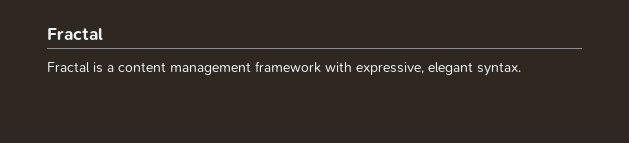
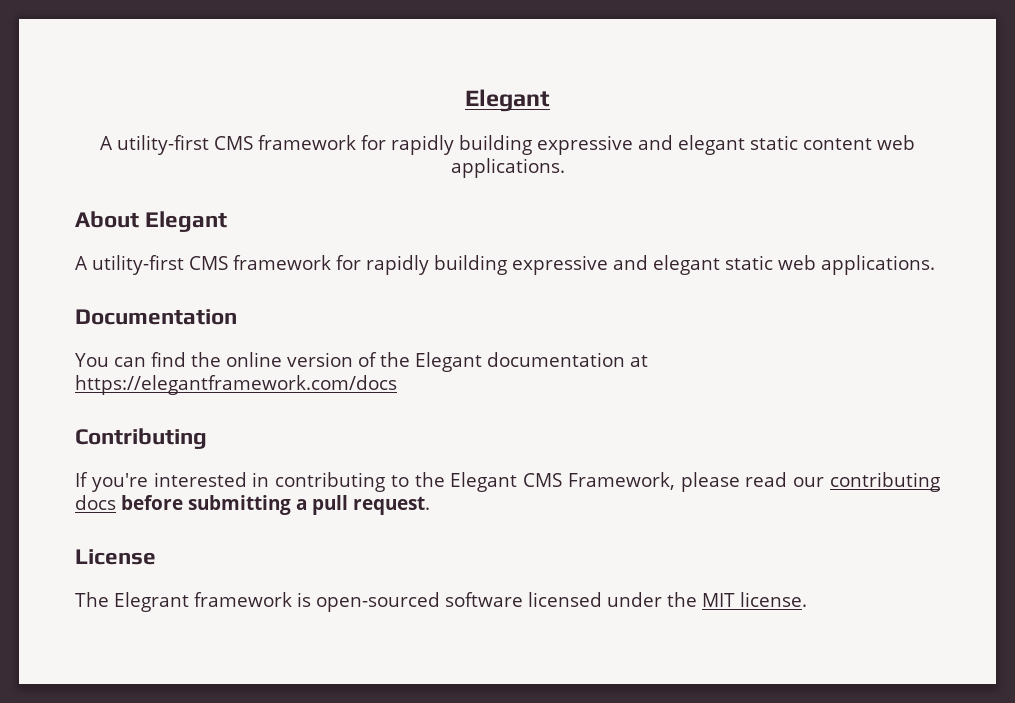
[47,28,103,40] [47,61,521,76] Fractal // Fractal is a content management framework with expressive, elegant syntax. -> [465,89,550,112] [100,135,915,155] [450,158,565,178] [75,211,228,232] [75,255,935,275] [75,309,237,325] [75,352,648,372] [75,375,397,395] [75,428,207,449] [75,472,940,492] [75,495,430,515] [75,549,156,565] [75,592,807,612] Elegant // A utility-first CMS framework for rapidly building expressive and elegant static content web applications. // About Elegant // A utility-first CMS framework for rapidly building expressive and elegant static web applications. // Documentation // You can find the online version of the Elegant documentation at https://elegantframework.com/docs // Contributing // If you're interested in contributing to the Elegant CMS Framework, please read our contributing docs before submitting a pull request. // License // The Elegrant framework is open-sourced software licensed under the MIT license.

